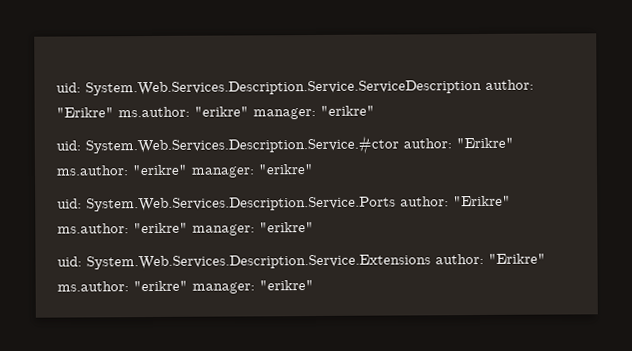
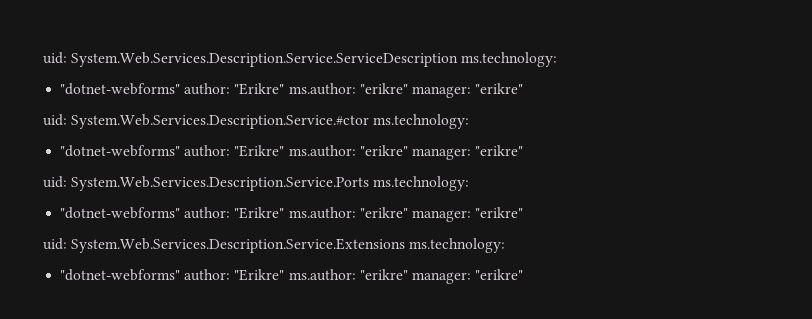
(482, 87) none -> [461,52,558,67] [60,83,181,95] ms.technology: // "dotnet-webforms"
(399, 146) none -> [373,114,470,129] [60,145,181,157] ms.technology: // "dotnet-webforms"
(396, 204) none -> [373,176,470,191] [60,207,181,219] ms.technology: // "dotnet-webforms"
(431, 262) none -> [409,238,506,253] [60,269,181,281] ms.technology: // "dotnet-webforms"

